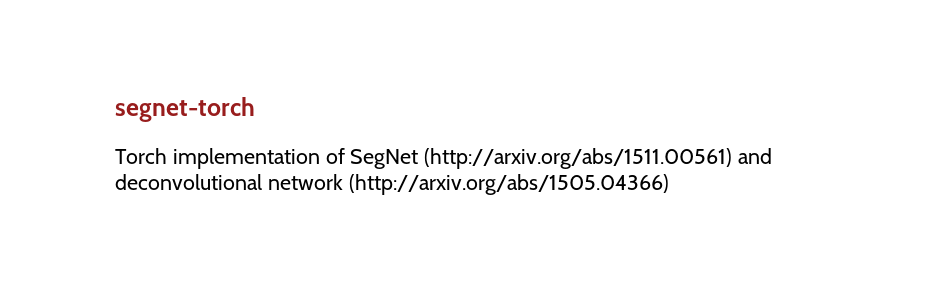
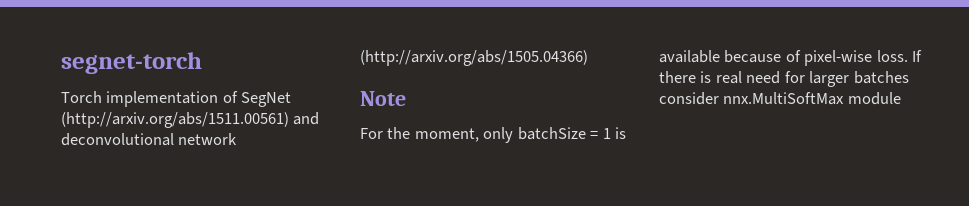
(669, 184) none -> [360,91,406,106] [360,127,627,143] [659,50,923,66] [659,71,909,87] [659,92,901,105] // Note // For the moment, only batchSize = 1 is available because of pixel-wise loss. If there is real need for larger batches consider nnx.MultiSoftMax module

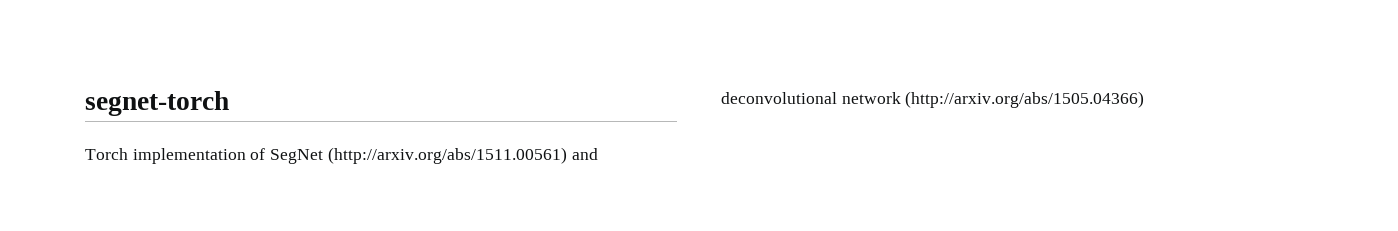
[360,91,406,106] [360,127,627,143] [659,50,923,66] [659,71,909,87] [659,92,901,105] // Note // For the moment, only batchSize = 1 is available because of pixel-wise loss. If there is real need for larger batches consider nnx.MultiSoftMax module -> (1145, 99) none

